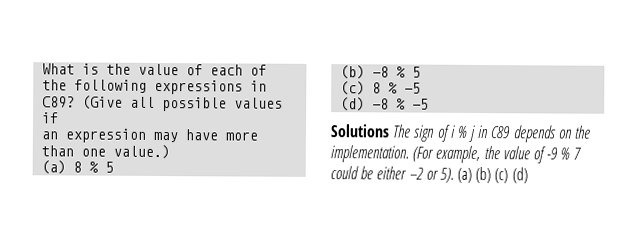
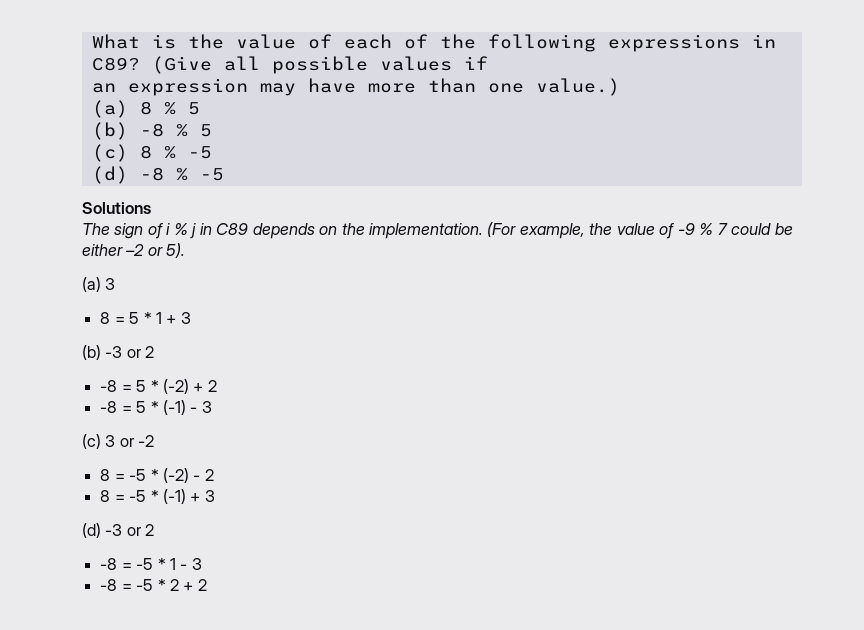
(390, 131) none -> (151, 208) //
[457,166,528,184] (a) (b) (c) (d) -> [82,277,116,292] [100,312,191,324] [82,345,155,360] [100,379,217,394] [100,400,212,415] [82,434,155,449] [100,468,214,483] [100,489,215,504] [82,523,155,538] [100,558,202,570] [100,579,207,591] // (a) 3 // 8 = 5 * 1 + 3 // (b) -3 or 2 // -8 = 5 * (-2) + 2 // -8 = 5 * (-1) - 3 // (c) 3 or -2 // 8 = -5 * (-2) - 2 // 8 = -5 * (-1) + 3 // (d) -3 or 2 // -8 = -5 * 1 - 3 // -8 = -5 * 2 + 2

